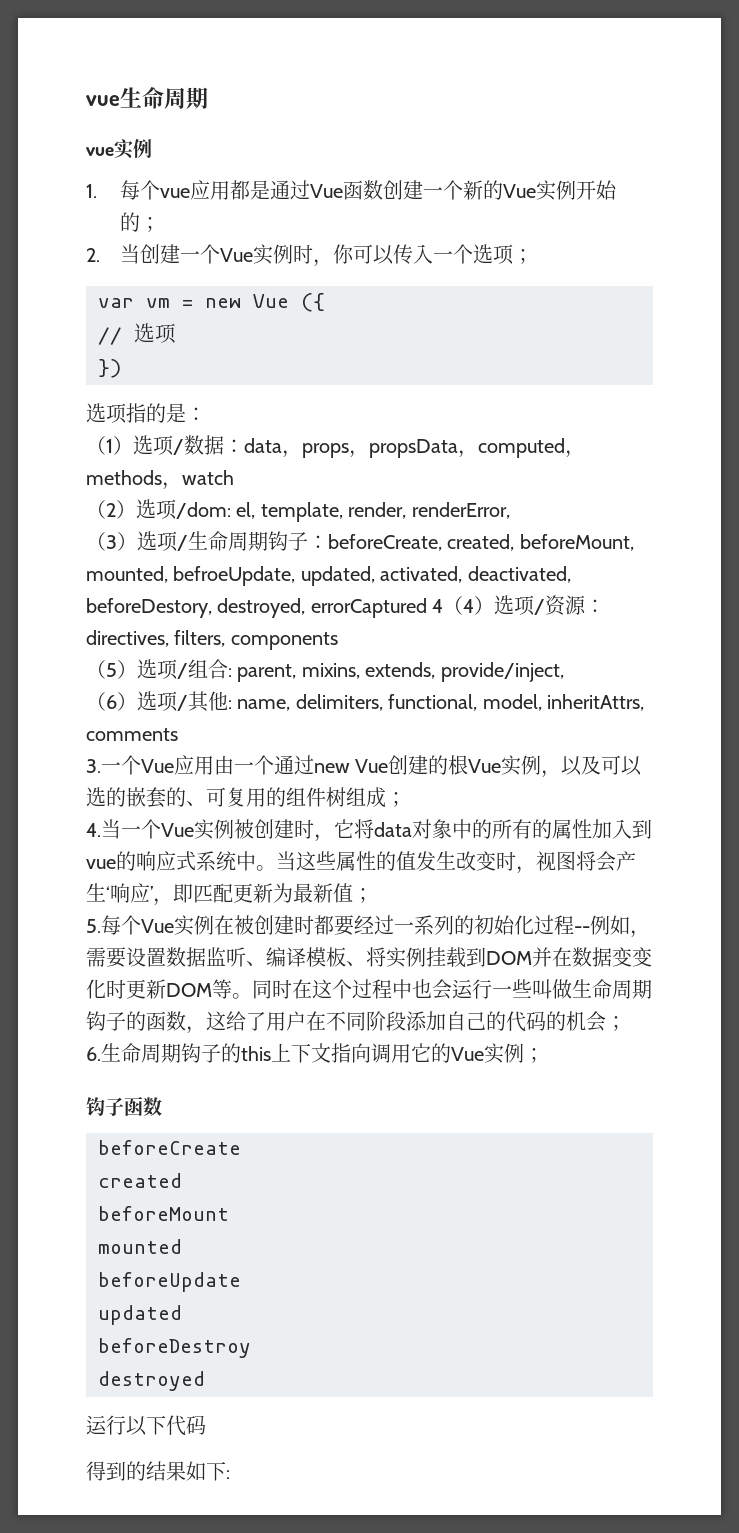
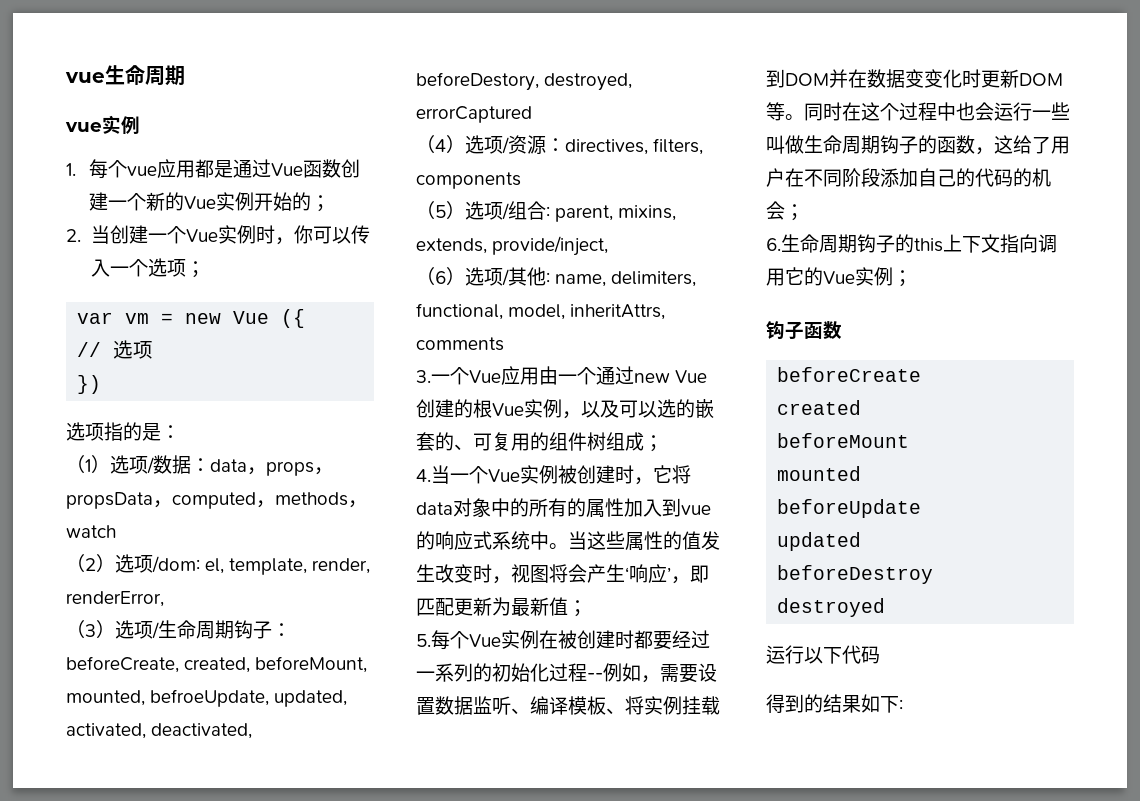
[432,599,444,613] 4 -> (532, 114) //

